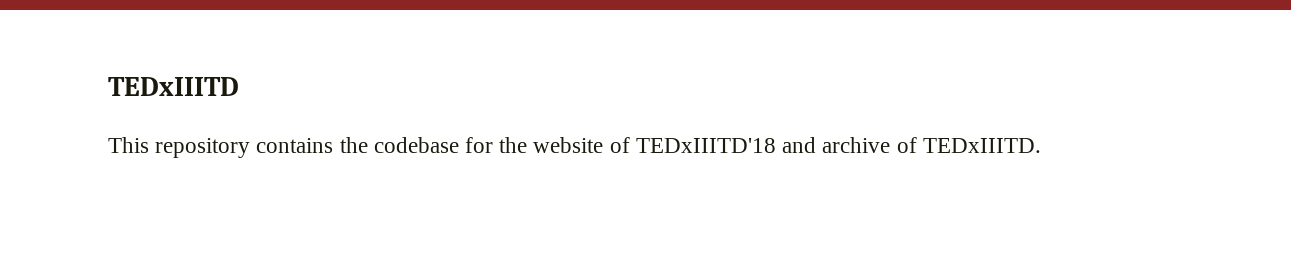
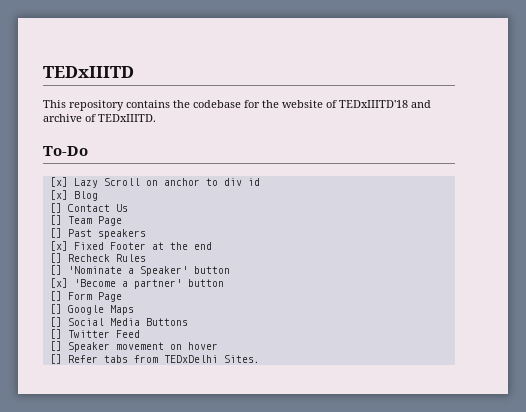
(1041, 145) none -> [43,146,88,156] [49,177,260,188] [49,190,98,201] [49,203,128,213] [49,215,122,226] [49,228,146,239] [49,241,212,251] [49,253,146,263] [49,265,230,276] [49,278,224,289] [49,291,122,302] [49,304,134,315] [49,317,188,327] [49,329,140,339] [49,341,218,352] [49,354,260,364] // To-Do // [x] Lazy Scroll on anchor to div id // [x] Blog // [] Contact Us // [] Team Page // [] Past speakers // [x] Fixed Footer at the end // [] Recheck Rules // [] 'Nominate a Speaker' button // [x] 'Become a partner' button // [] Form Page // [] Google Maps // [] Social Media Buttons // [] Twitter Feed // [] Speaker movement on hover // [] Refer tabs from TEDxDelhi Sites.

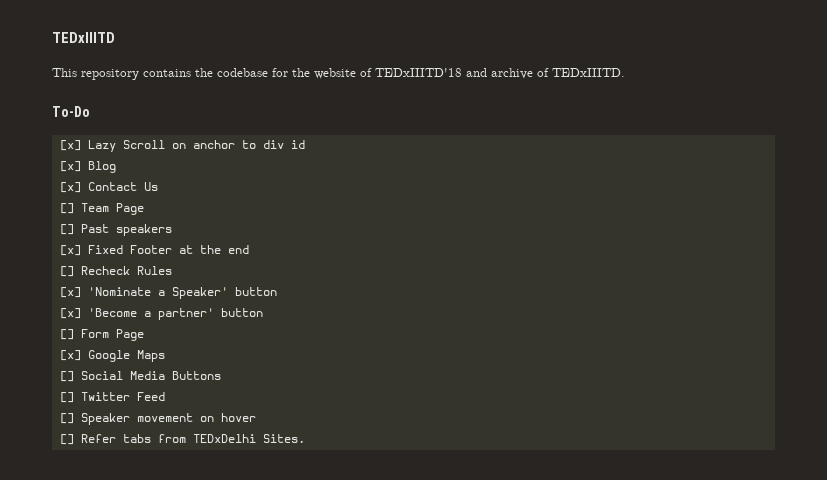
[49,203,62,213] [] -> [59,182,81,193] [x]
[49,265,62,275] [] -> [59,287,81,298] [x]
[49,304,62,314] [] -> [59,350,81,361] [x]

